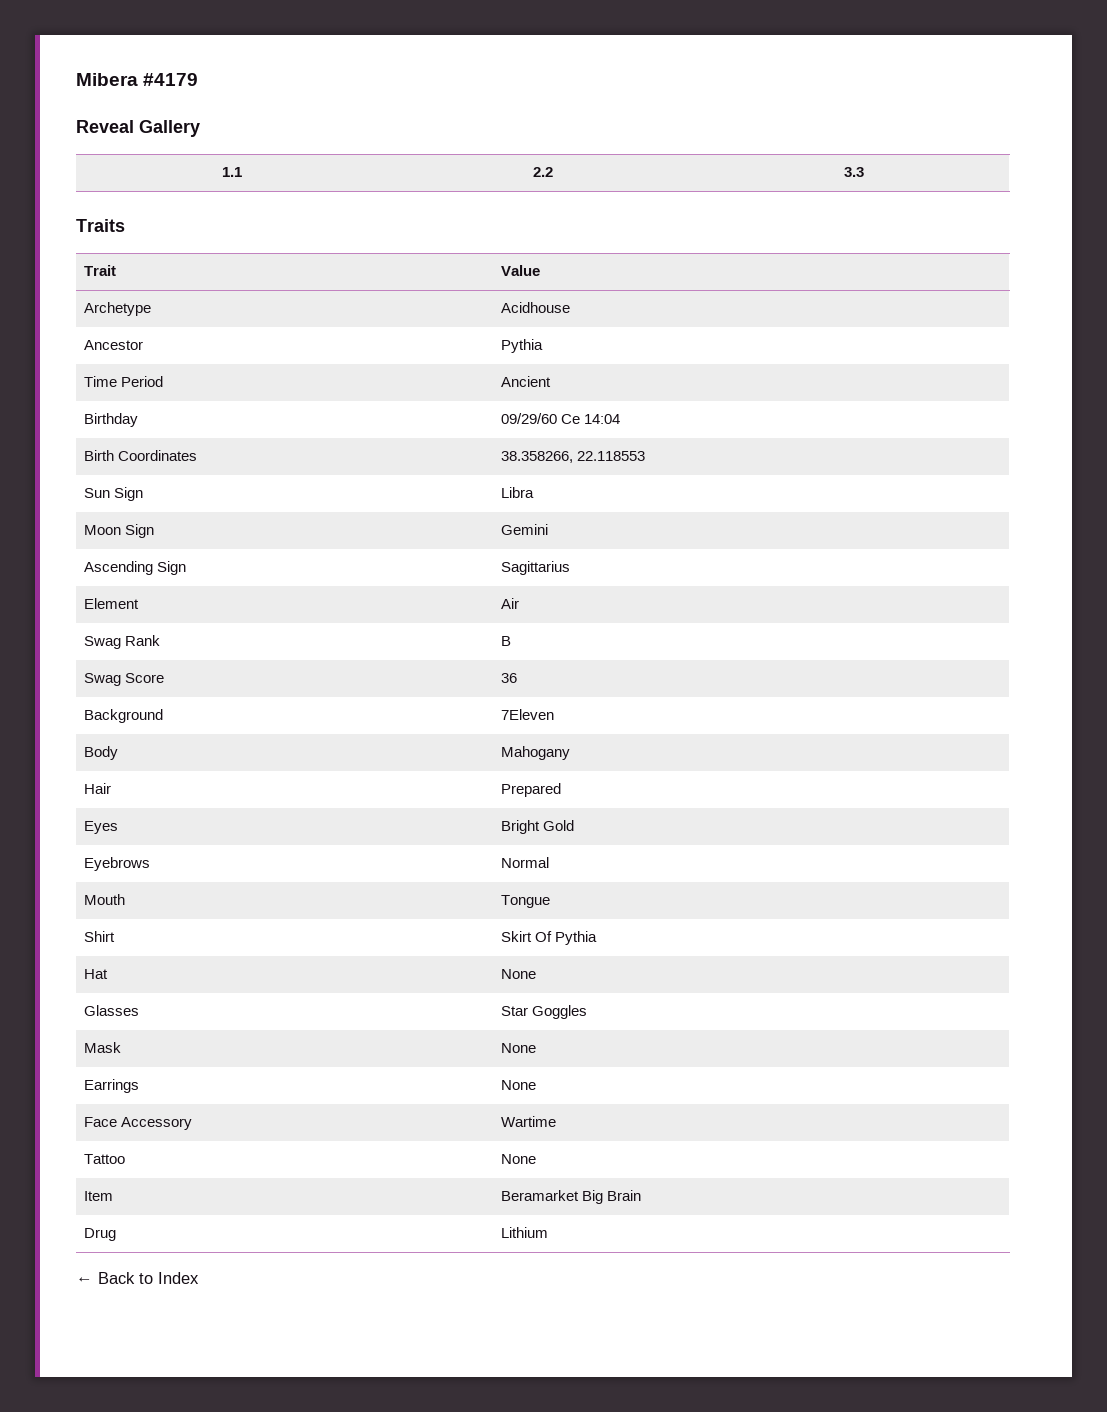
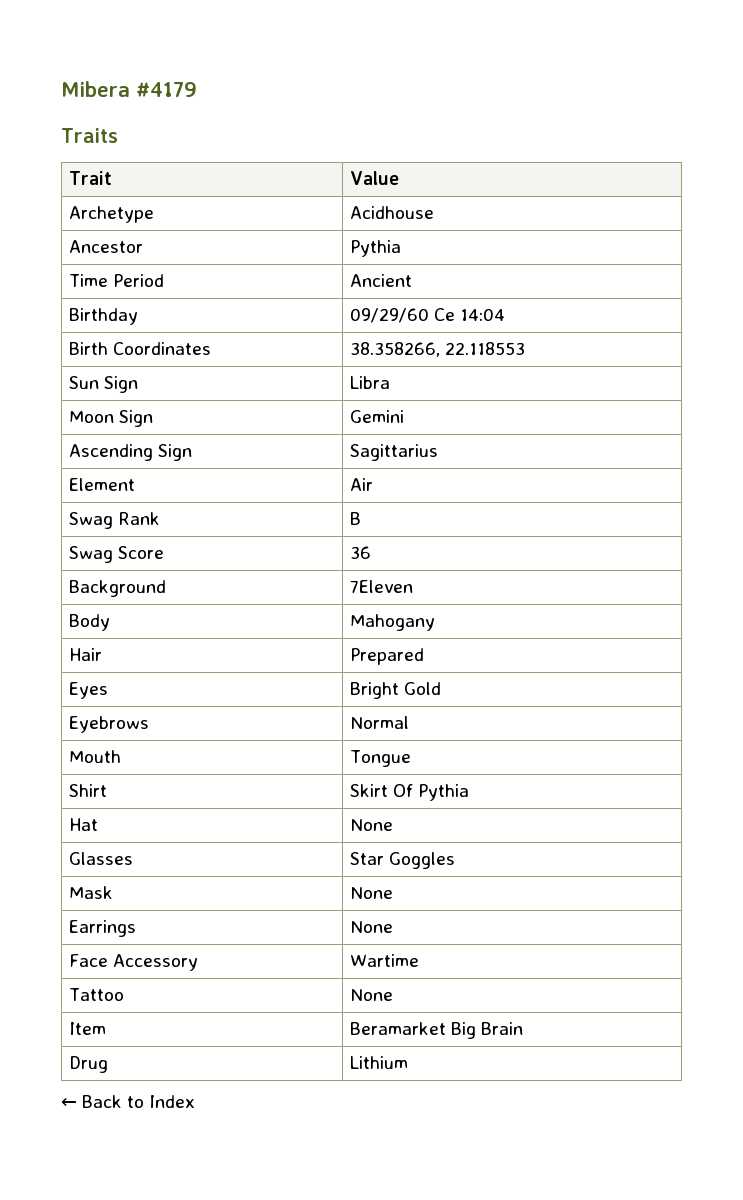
[76,120,200,137] [222,167,242,177] [533,167,553,177] [844,167,864,177] // Reveal Gallery // 1.1 | 2.2 | 3.3 -> (197, 89) none

